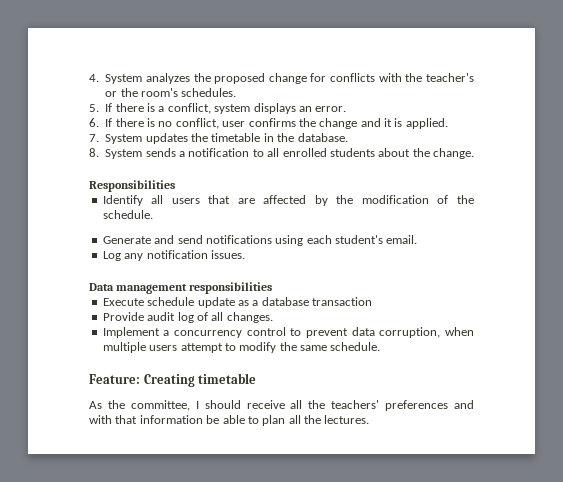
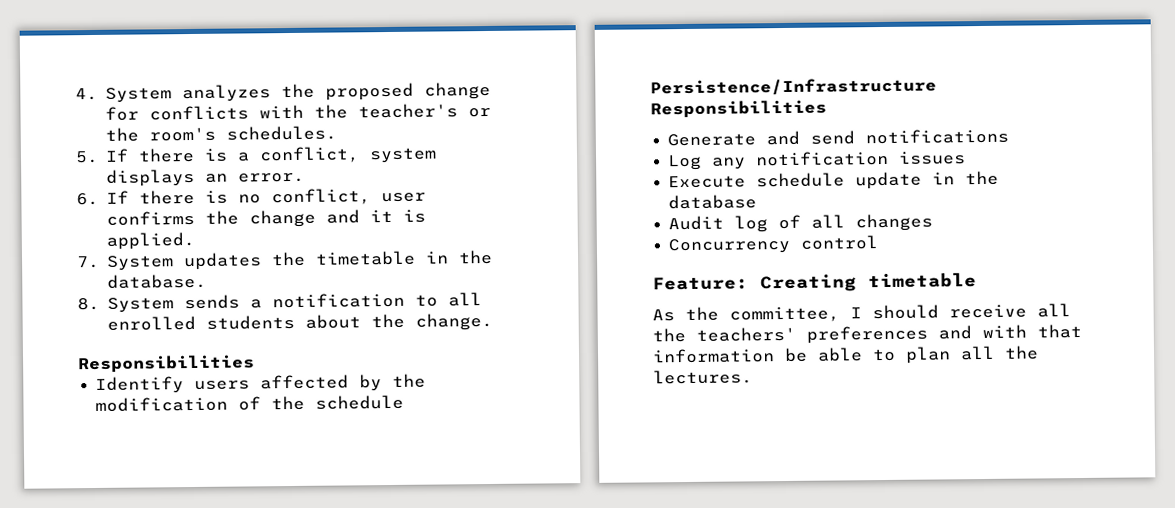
[151,195,255,204] all users that are -> [194,380,251,390] users
[102,210,153,219] schedule. -> [315,394,405,410] [650,77,937,97] [650,99,827,119] schedule // Persistence/Infrastructure Responsibilities
[275,235,418,246] using each student's email. -> (1010, 136) none
[210,250,245,259] [89,282,273,294] issues. // Data management responsibilities -> [898,151,967,165] issues
[237,300,259,306] as a -> [932,170,1000,186] in the
[312,297,372,306] [102,312,273,323] [102,327,474,338] [102,342,381,353] transaction // Provide audit log of all changes. // Implement a concurrency control to prevent data corruption, when multiple users attempt to modify the same schedule. -> [668,213,934,233] [668,235,879,255] // Audit log of all changes // Concurrency control

